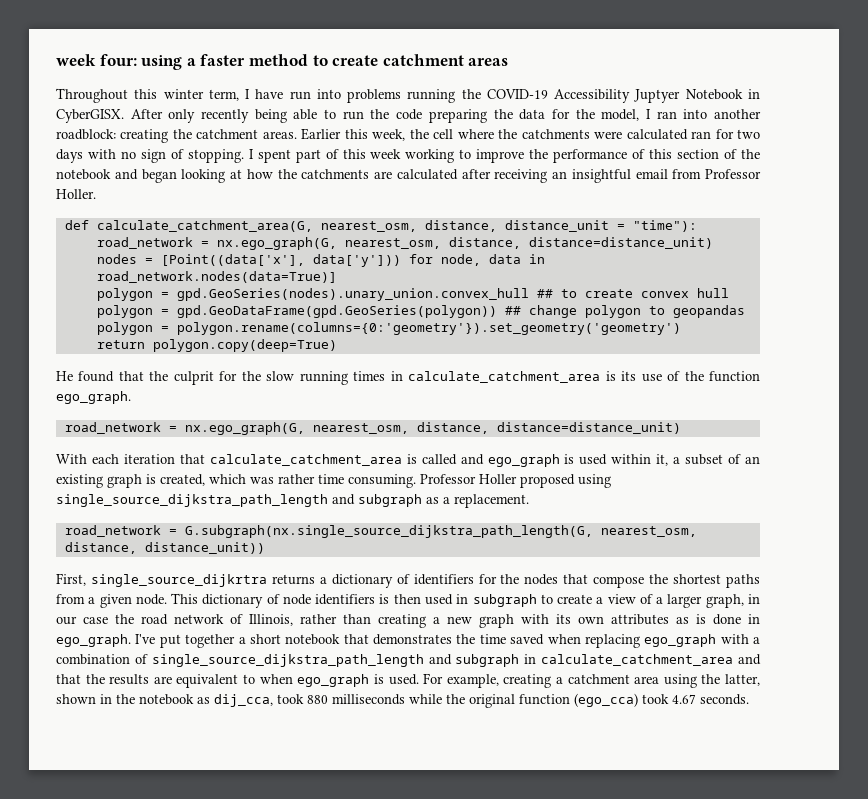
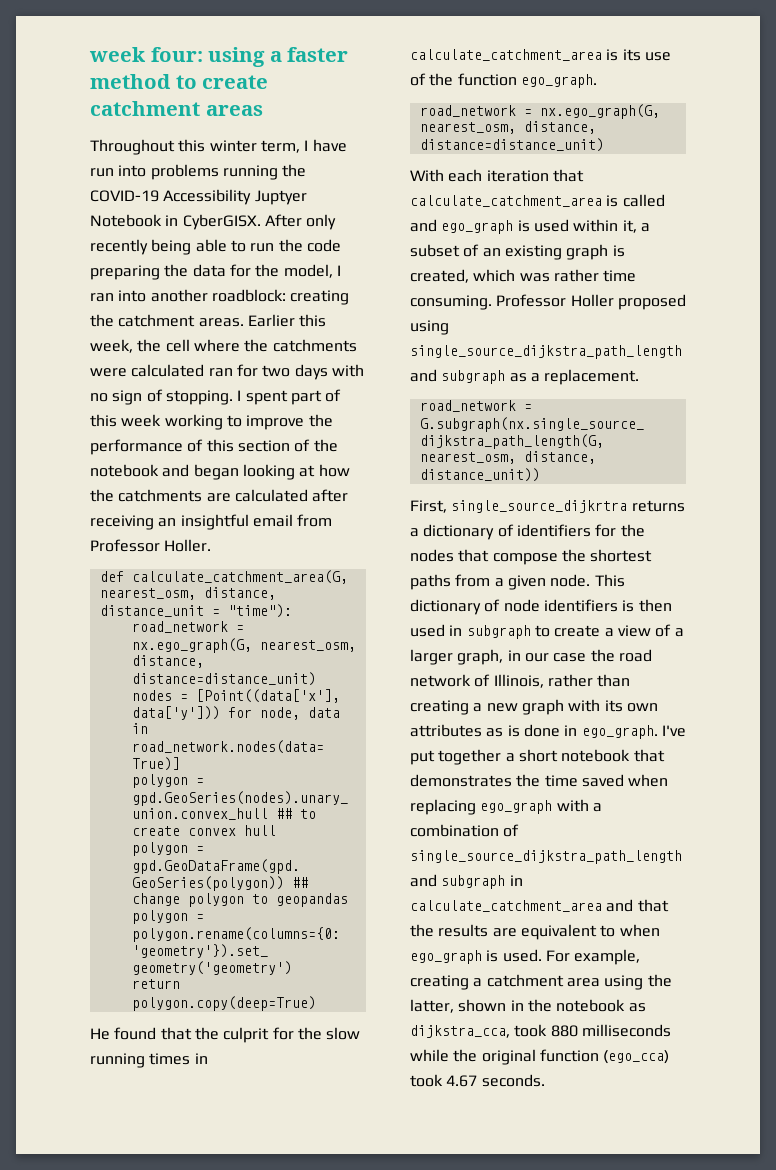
[214,694,273,707] dij_cca, -> [410,1025,510,1038] dijkstra_cca,

